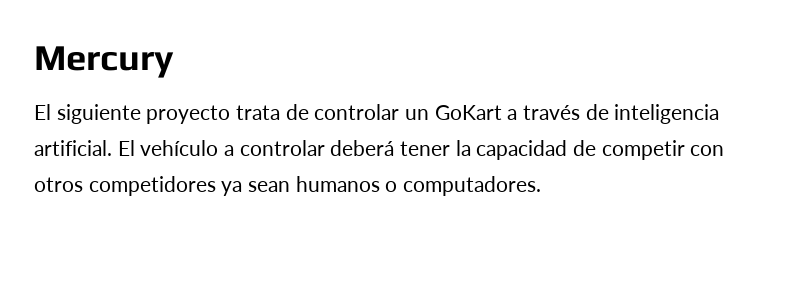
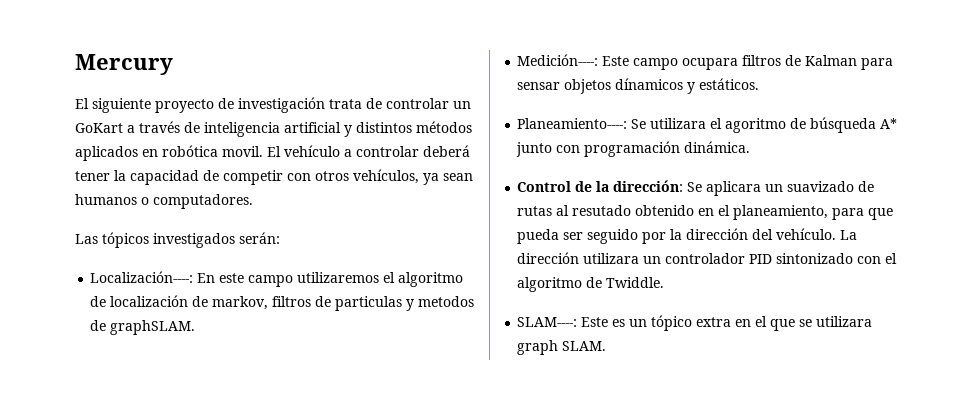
(231, 114) none -> [218,97,325,113] de investigación
[34,140,112,156] artificial. -> [284,121,472,137] [75,145,263,161] artificial y distintos métodos aplicados en robótica movil.
[88,176,216,196] competidores -> [353,169,419,184] vehículos,
(542, 186) none -> [75,232,280,248] [90,271,464,287] [90,295,475,311] [90,320,196,335] [517,54,894,70] [517,78,760,94] [517,117,898,133] [516,141,751,157] [517,180,875,196] [517,205,894,220] [517,228,858,244] [517,252,898,264] [517,277,665,292] [517,315,873,331] [517,340,607,355] // Las tópicos investigados serán: // Localización----: En este campo utilizaremos el algoritmo de localización de markov, filtros de particulas y metodos de graphSLAM. // Medición----: Este campo ocupara filtros de Kalman para sensar objetos dínamicos y estáticos. // Planeamiento----: Se utilizara el agoritmo de búsqueda A* junto con programación dinámica. // Control de la dirección: Se aplicara un suavizado de rutas al resutado obtenido en el planeamiento, para que pueda ser seguido por la dirección del vehículo. La dirección utilizara un controlador PID sintonizado con el algoritmo de Twiddle. // SLAM----: Este es un tópico extra en el que se utilizara graph SLAM.

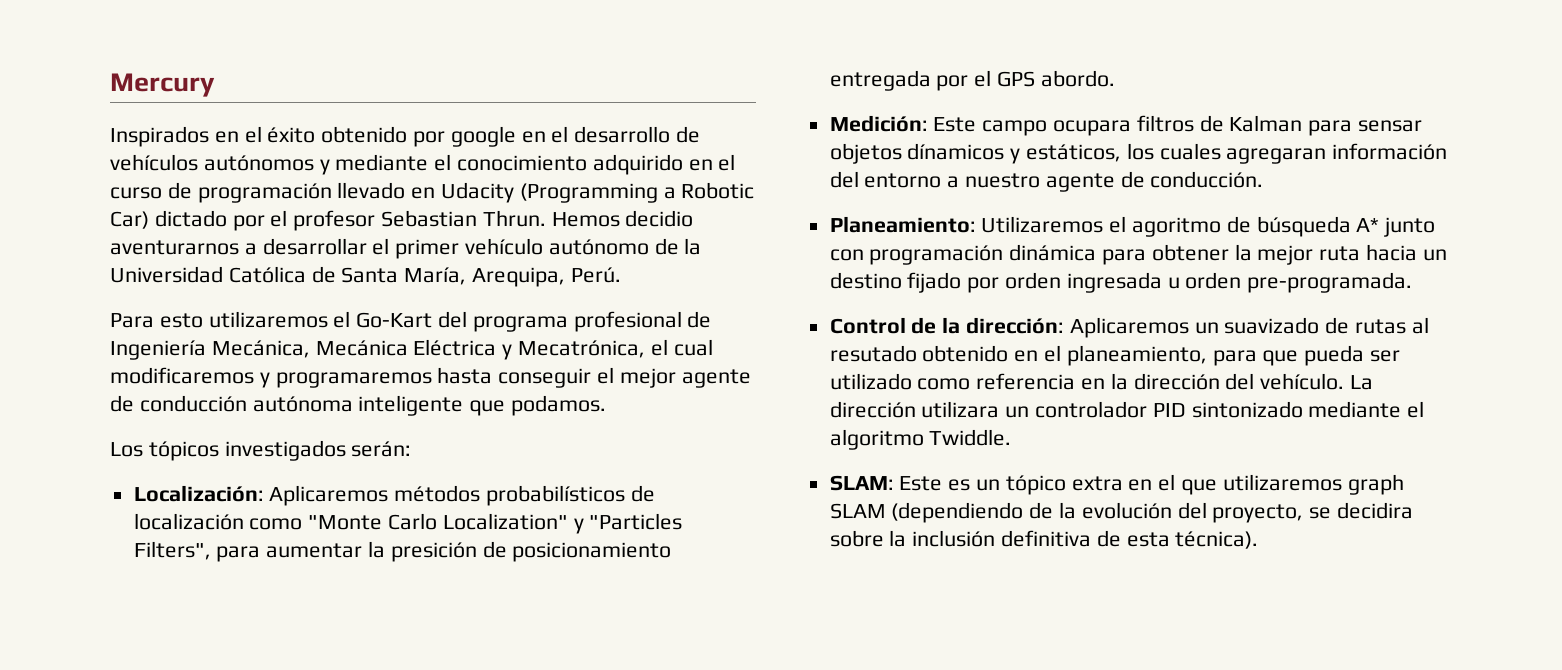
[75,97,471,113] [75,121,472,137] [75,145,470,161] [75,169,473,185] [75,194,253,209] [75,232,280,248] [90,271,464,287] [90,295,475,311] [90,320,196,335] [517,54,599,66] El siguiente proyecto de investigación trata de controlar un GoKart a través de inteligencia artificial y distintos métodos aplicados en robótica movil. El vehículo a controlar deberá tener la capacidad de competir con otros vehículos, ya sean humanos o computadores. // Las tópicos investigados serán: // Localización----: En este campo utilizaremos el algoritmo de localización de markov, filtros de particulas y metodos de graphSLAM. // Medición----: -> [110,126,701,147] [110,154,736,175] [110,182,755,203] [110,210,694,231] [110,238,702,259] [110,266,621,287] [110,311,712,332] [110,339,713,360] [110,367,751,388] [110,395,607,416] [110,440,412,461] [133,485,655,506] [133,513,683,534] [133,541,672,562] [829,70,1115,91] [829,115,928,132] Inspirados en el éxito obtenido por google en el desarrollo de vehículos autónomos y mediante el conocimiento adquirido en el curso de programación llevado en Udacity (Programming a Robotic Car) dictado por el profesor Sebastian Thrun. Hemos decidio aventurarnos a desarrollar el primer vehículo autónomo de la Universidad Católica de Santa María, Arequipa, Perú. // Para esto utilizaremos el Go-Kart del programa profesional de Ingeniería Mecánica, Mecánica Eléctrica y Mecatrónica, el cual modificaremos y programaremos hasta conseguir el mejor agente de conducción autónoma inteligente que podamos. // Los tópicos investigados serán: // Localización: Aplicaremos métodos probabilísticos de localización como "Monte Carlo Localization" y "Particles Filters", para aumentar la presición de posicionamiento entregada por el GPS abordo. // Medición:
[699,78,760,90] [517,118,707,129] estáticos. // Planeamiento----: Se utilizara -> [1026,143,1448,164] [829,171,1264,192] [829,216,1104,233] estáticos, los cuales agregaran información del entorno a nuestro agente de conducción. // Planeamiento: Utilizaremos
[684,141,751,153] dinámica. -> [1009,244,1447,265] [829,272,1413,293] dinámica para obtener la mejor ruta hacia un destino fijado por orden ingresada u orden pre-programada.
[687,181,762,196] Se aplicara -> [1069,317,1189,338] Aplicaremos
[587,229,667,244] seguido por -> [829,373,1106,390] utilizado como referencia en
[857,253,898,264] [517,277,603,292] con el algoritmo de -> [1308,401,1425,418] [829,429,924,450] mediante el algoritmo
[517,317,578,327] SLAM----: -> [829,475,894,491] SLAM:
[799,316,873,327] [517,340,607,355] se utilizara graph SLAM. -> [1222,474,1404,495] [829,502,1414,523] [829,530,1259,549] utilizaremos graph SLAM (dependiendo de la evolución del proyecto, se decidira sobre la inclusión definitiva de esta técnica).

